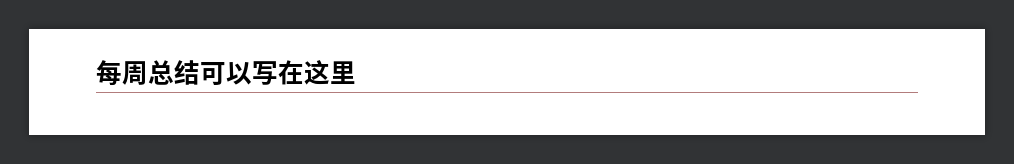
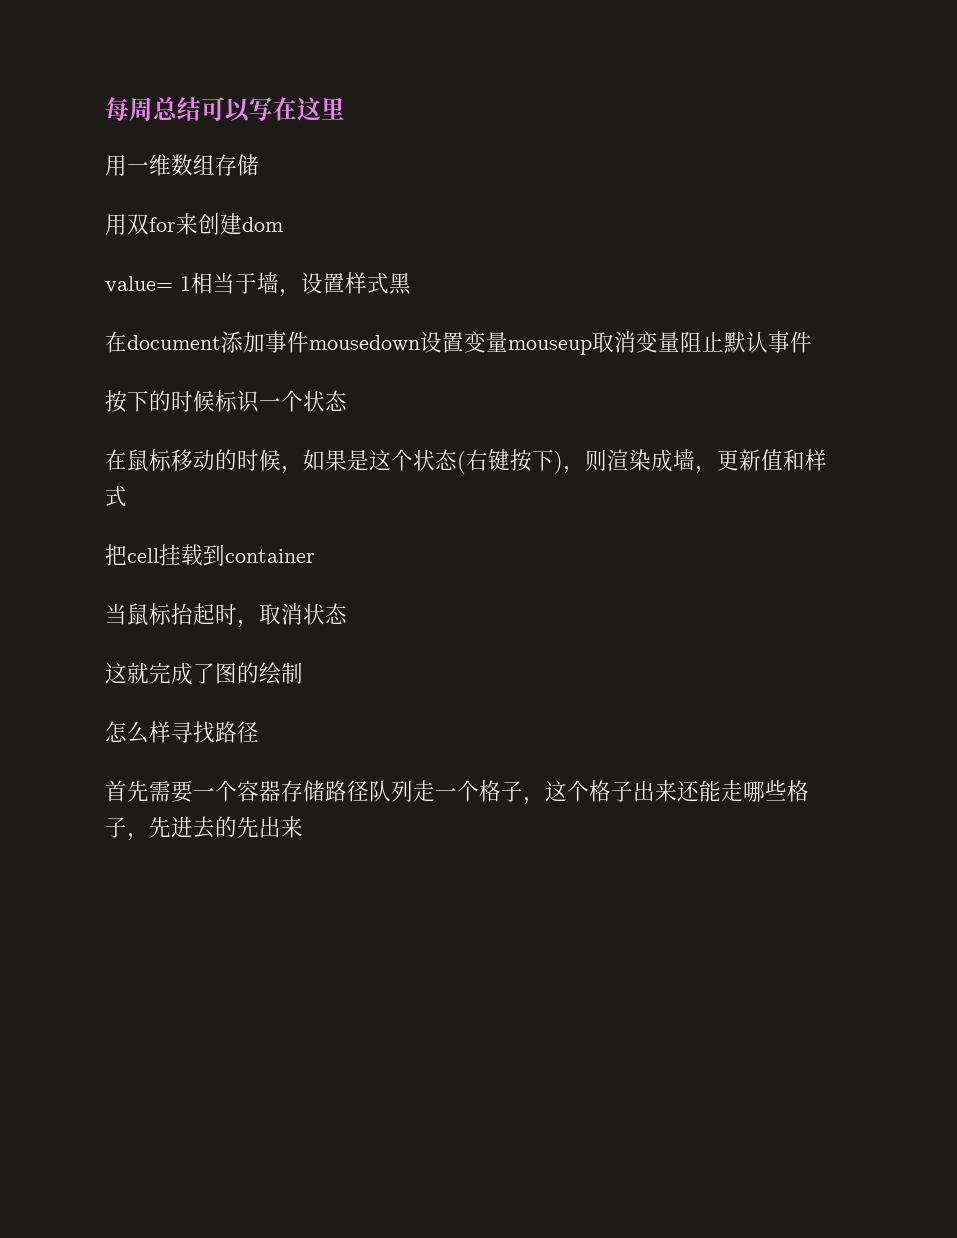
(356, 72) none -> [105,154,259,176] [105,213,283,235] [105,272,411,297] [105,331,812,355] [105,390,347,413] [105,449,827,474] [105,485,127,507] [105,544,315,566] [105,603,347,628] [105,662,303,685] [105,721,259,744] [105,780,809,805] [105,816,303,841] // 用一维数组存储 // 用双for来创建dom // value= 1相当于墙，设置样式黑 // 在document添加事件mousedown设置变量mouseup取消变量阻止默认事件 // 按下的时候标识一个状态 // 在鼠标移动的时候，如果是这个状态(右键按下)，则渲染成墙，更新值和样式 // 把cell挂载到container // 当鼠标抬起时，取消状态 // 这就完成了图的绘制 // 怎么样寻找路径 // 首先需要一个容器存储路径队列走一个格子，这个格子出来还能走哪些格子，先进去的先出来

